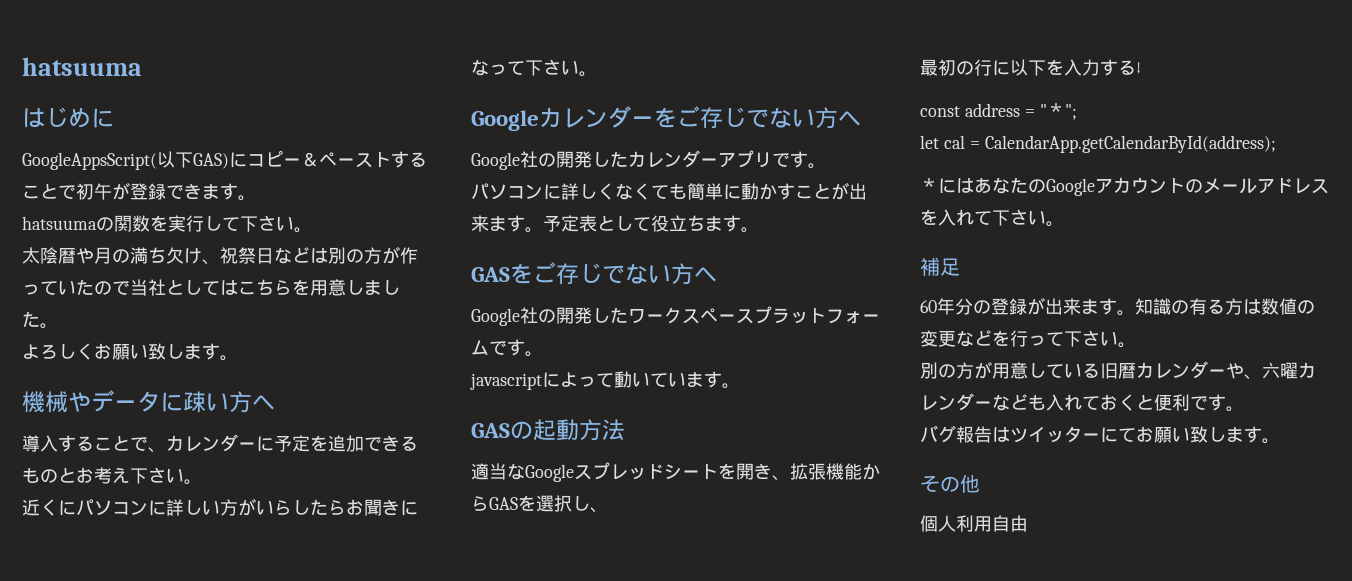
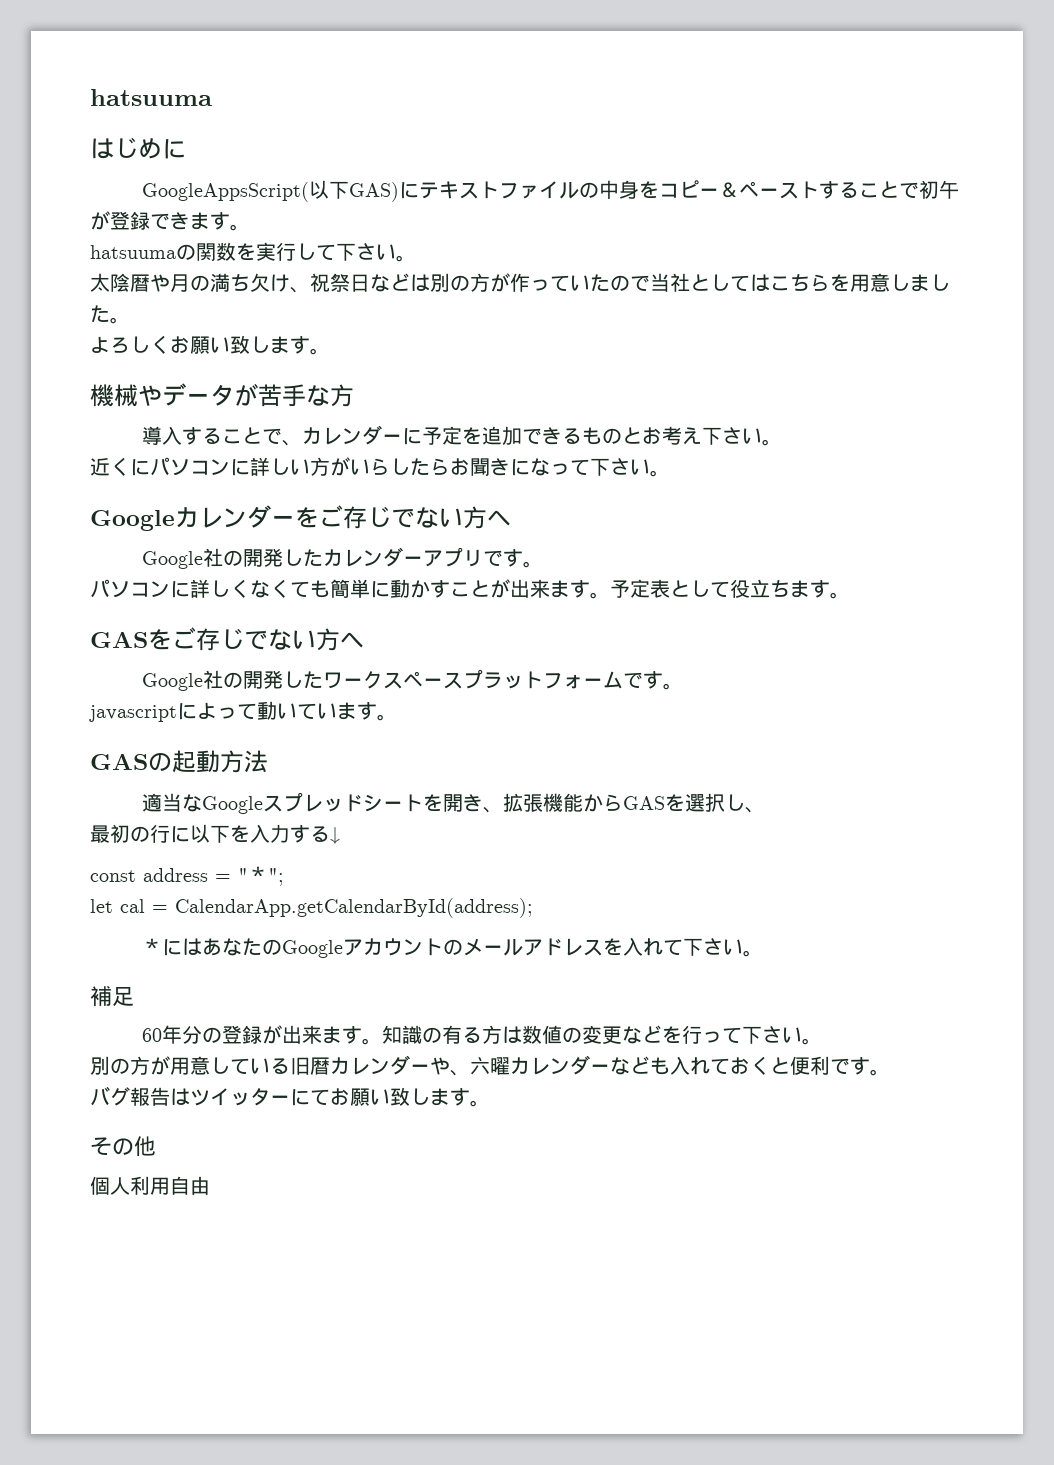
(247, 160) none -> [418,180,659,199] テキストファイルの中身を
[160,391,275,413] に疎い方へ -> [234,383,354,407] が苦手な方

